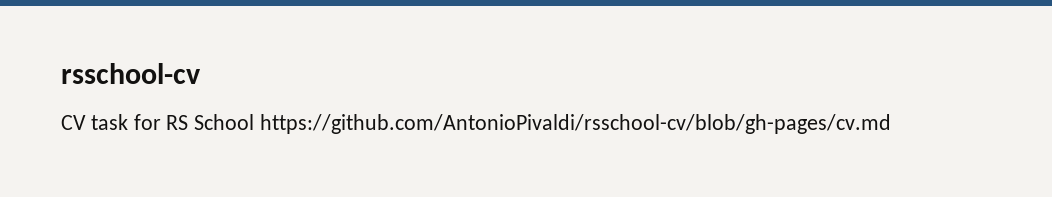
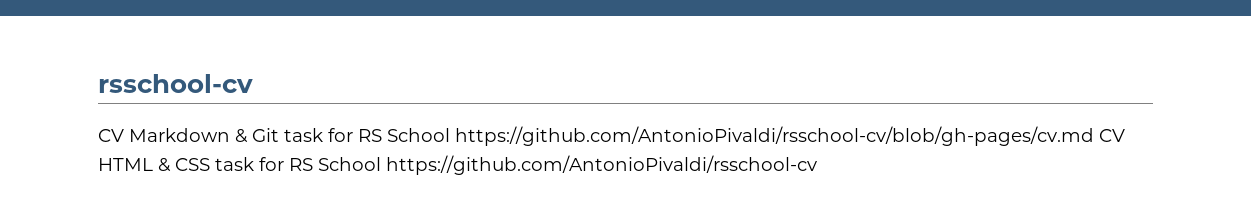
(86, 122) none -> [129,128,279,143] Markdown & Git
(892, 124) none -> [1099,129,1125,142] [98,155,817,175] CV HTML & CSS task for RS School https://github.com/AntonioPivaldi/rsschool-cv

